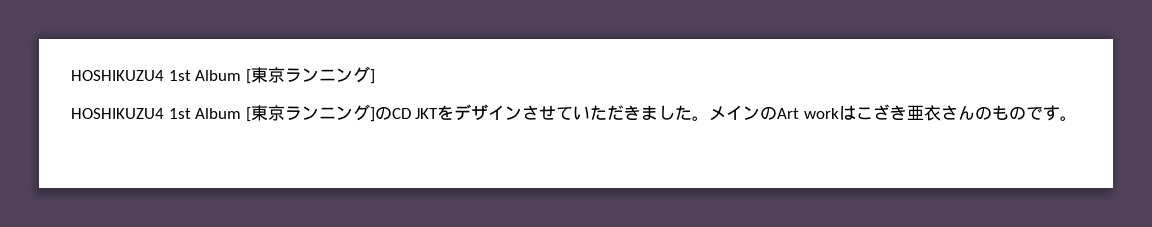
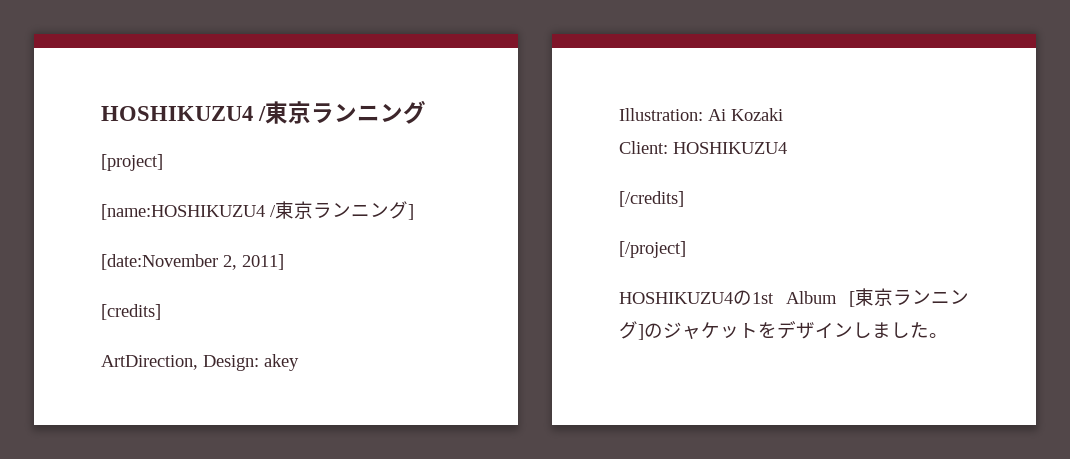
[71,69,251,84] HOSHIKUZU4 1st Album [ -> [101,100,427,124] [101,154,163,171] [101,204,276,220] HOSHIKUZU4 /東京ランニング // [project] // [name:HOSHIKUZU4 /
[71,108,164,119] HOSHIKUZU4 -> [101,254,284,270] [101,304,161,320] [101,354,299,371] [619,108,783,121] [619,141,787,154] [619,191,684,207] [619,241,686,258] [619,290,752,305] [date:November 2, 2011] // [credits] // ArtDirection, Design: akey // Illustration: Ai Kozaki // Client: HOSHIKUZU4 // [/credits] // [/project] // HOSHIKUZU4の
[391,104,1060,121] CD JKTをデザインさせていただきました。メインのArt workはこざき亜衣さんのものです -> [663,321,929,339] ジャケットをデザインしました

